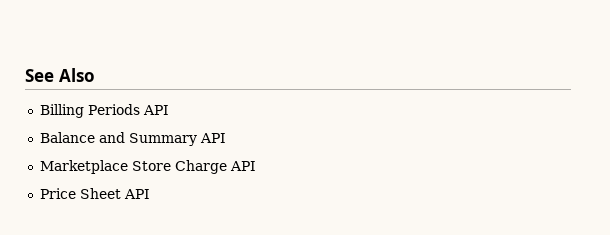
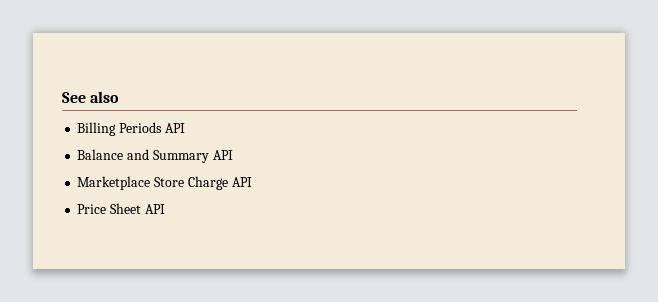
[58,68,95,82] Also -> [90,91,120,103] also

